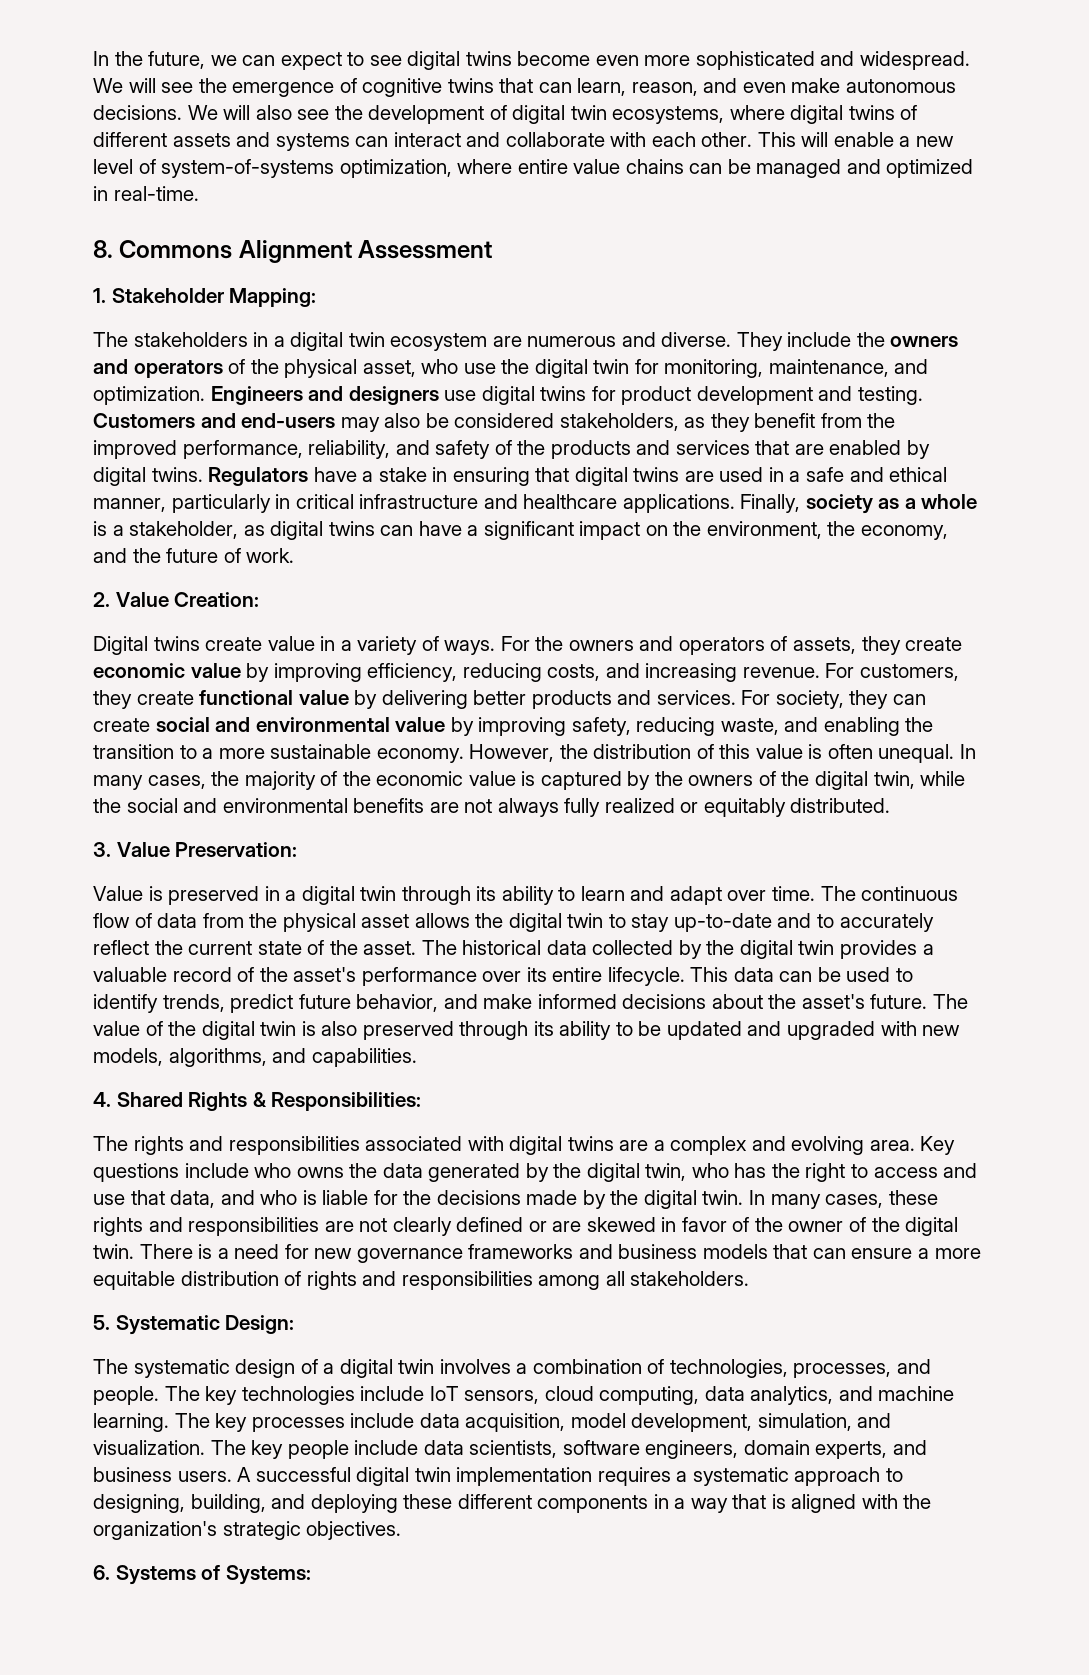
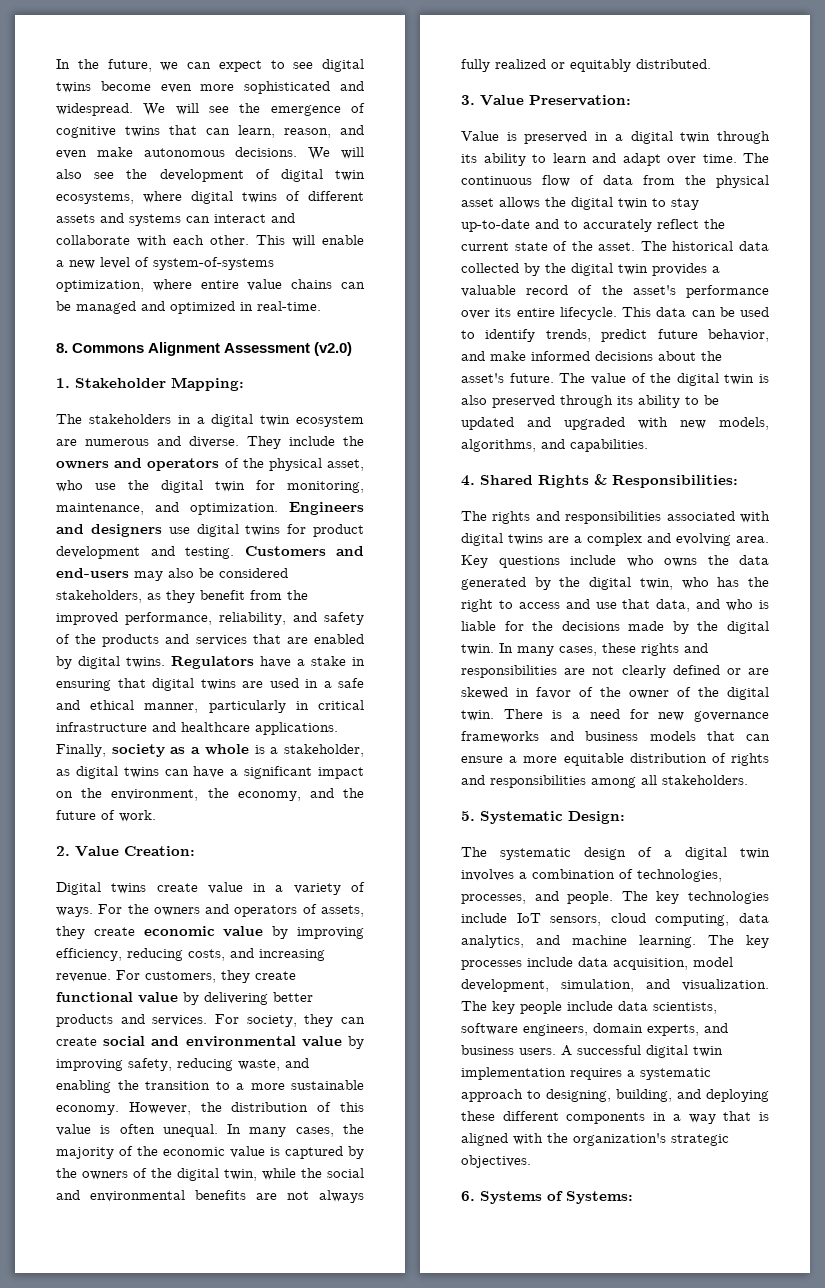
(493, 249) none -> [314,342,353,356] (v2.0)

